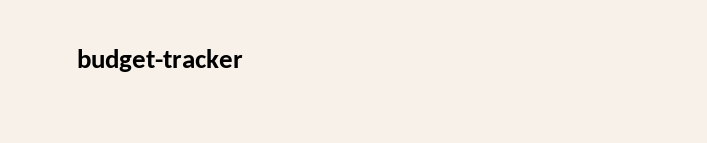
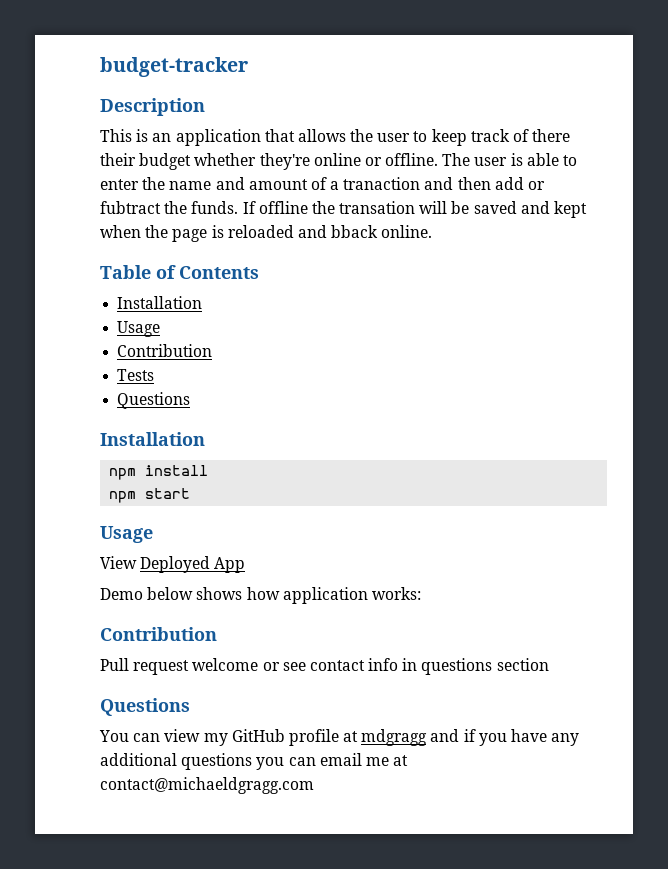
(243, 60) none -> [100,98,205,116] [100,129,571,146] [100,153,578,170] [100,177,546,190] [100,201,588,218] [100,225,433,242] [100,265,259,279] [117,296,203,309] [117,321,161,337] [117,344,213,357] [117,369,155,381] [117,392,191,409] [100,432,205,446] [109,465,209,480] [109,488,191,503] [100,526,153,543] [100,556,246,573] [100,587,421,604] [100,627,217,641] [100,658,549,675] [100,698,190,716] [99,729,580,746] [100,753,409,770] [100,777,314,794] // Description // This is an application that allows the user to keep track of there their budget whether they're online or offline. The user is able to enter the name and amount of a tranaction and then add or fubtract the funds. If offline the transation will be saved and kept when the page is reloaded and bback online. // Table of Contents // Installation // Usage // Contribution // Tests // Questions // Installation // npm install // npm start // Usage // View Deployed App // Demo below shows how application works: // Contribution // Pull request welcome or see contact info in questions section // Questions // You can view my GitHub profile at mdgragg and if you have any additional questions you can email me at contact@michaeldgragg.com

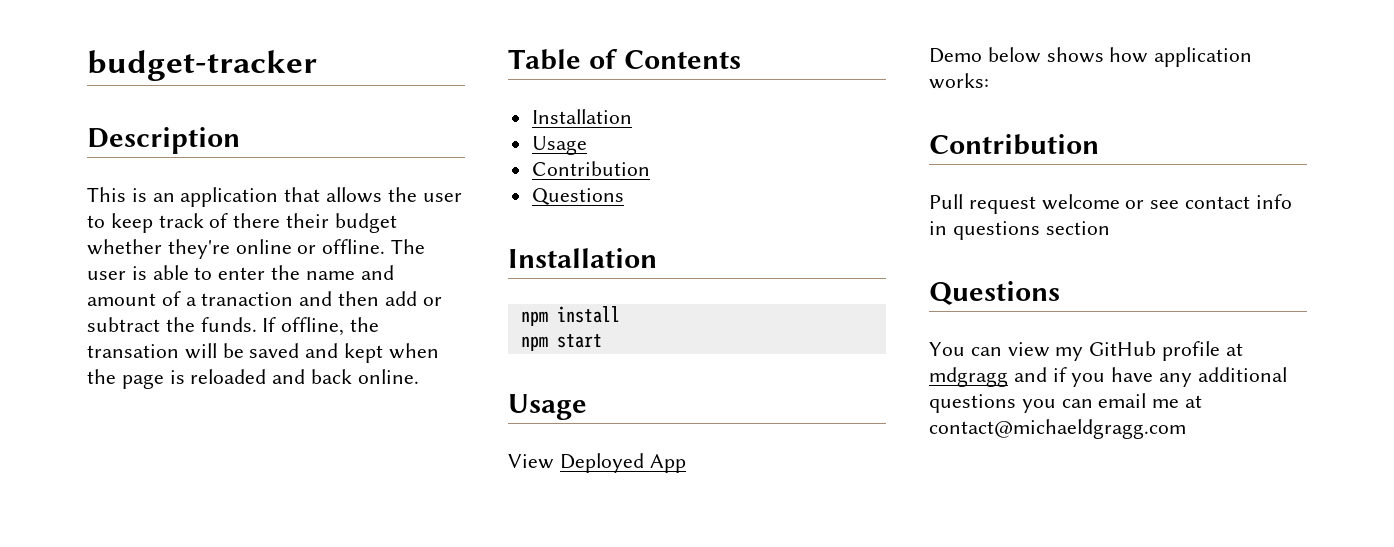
[100,201,161,214] fubtract -> [87,317,160,332] subtract
[258,201,308,214] offline -> [281,317,345,336] offline,
[331,225,379,238] bback -> [311,369,353,384] back
[117,369,155,381] // Tests -> (650, 168) none

